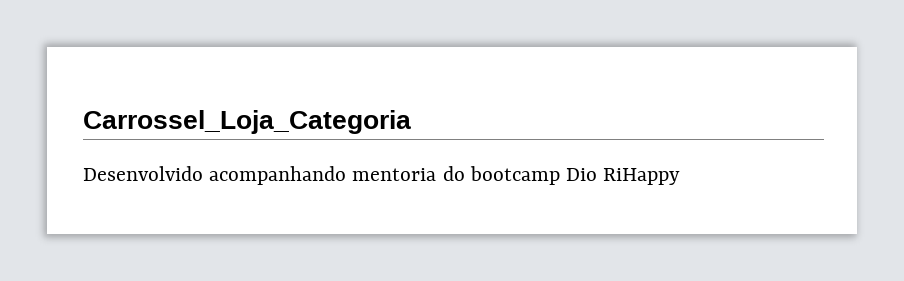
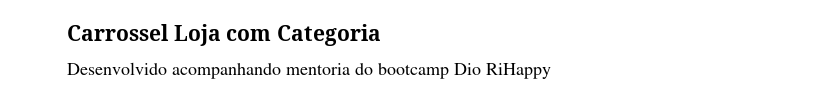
[83,110,411,134] Carrossel_Loja_Categoria -> [67,24,382,46] Carrossel Loja com Categoria

